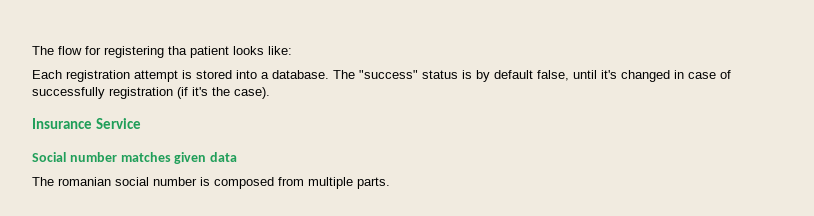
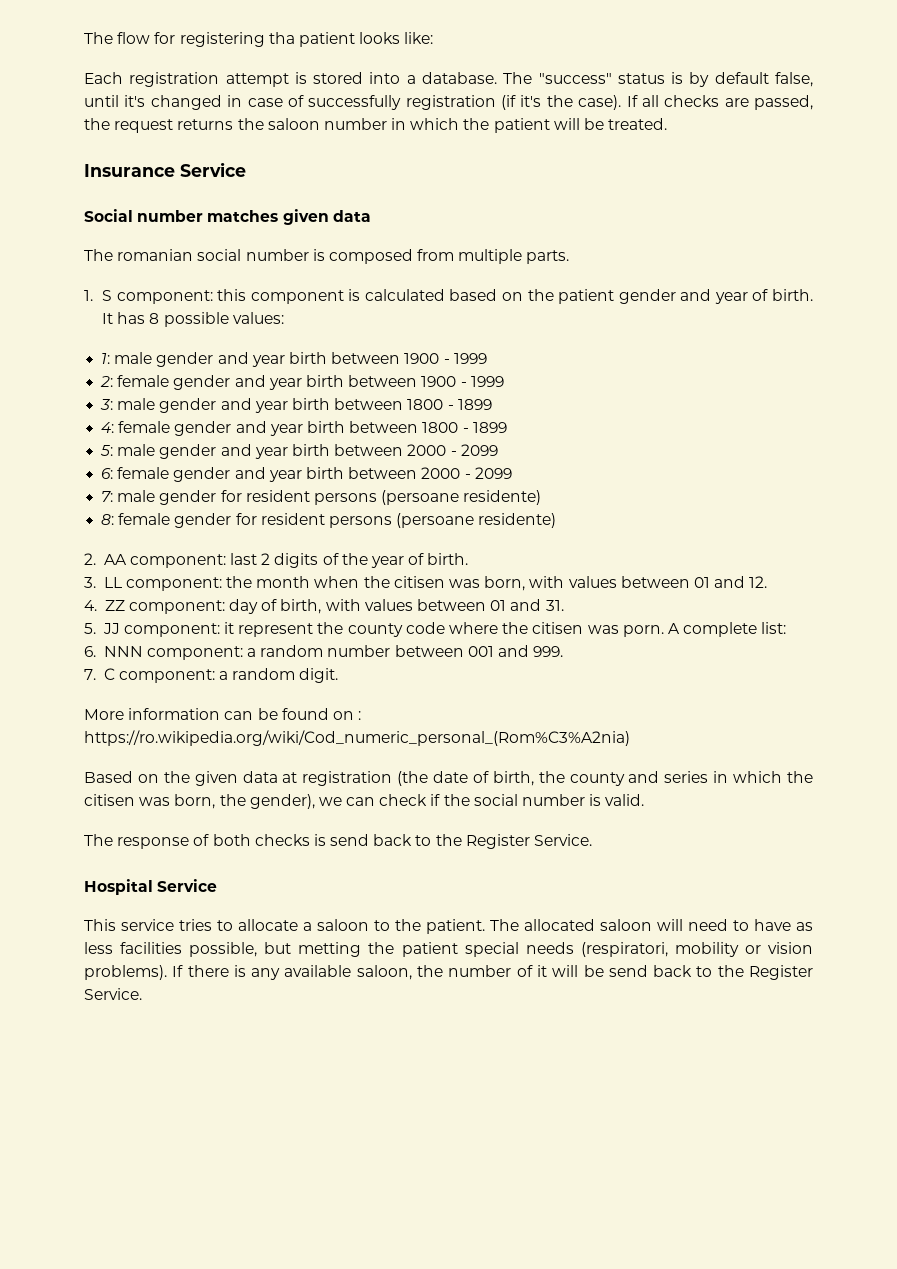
(270, 93) none -> [626,95,813,110] [84,118,668,133] If all checks are passed, the request returns the saloon number in which the patient will be treated.
(390, 183) none -> [84,289,813,304] [101,312,284,327] [101,352,487,367] [100,375,504,390] [100,398,492,413] [101,421,507,436] [100,444,498,459] [101,467,512,482] [101,490,542,505] [101,513,557,528] [84,553,469,568] [84,576,768,591] [84,599,564,614] [84,622,787,637] [84,645,564,660] [84,668,339,683] [84,708,362,720] [84,730,630,746] [84,771,813,786] [84,794,645,809] [84,834,593,849] [84,879,218,895] [84,919,813,934] [84,942,814,957] [84,965,813,980] [84,988,142,1000] // 1. S component: this component is calculated based on the patient gender and year of birth. It has 8 possible values: // 1: male gender and year birth between 1900 - 1999 // 2: female gender and year birth between 1900 - 1999 // 3: male gender and year birth between 1800 - 1899 // 4: female gender and year birth between 1800 - 1899 // 5: male gender and year birth between 2000 - 2099 // 6: female gender and year birth between 2000 - 2099 // 7: male gender for resident persons (persoane residente) // 8: female gender for resident persons (persoane residente) // 2. AA component: last 2 digits of the year of birth. // 3. LL component: the month when the citisen was born, with values between 01 and 12. // 4. ZZ component: day of birth, with values between 01 and 31. // 5. JJ component: it represent the county code where the citisen was porn. A complete list: // 6. NNN component: a random number between 001 and 999. // 7. C component: a random digit. // More information can be found on : https://ro.wikipedia.org/wiki/Cod_numeric_personal_(Rom%C3%A2nia) // Based on the given data at registration (the date of birth, the county and series in which the citisen was born, the gender), we can check if the social number is valid. // The response of both checks is send back to the Register Service. // Hospital Service // This service tries to allocate a saloon to the patient. The allocated saloon will need to have as less facilities possible, but metting the patient special needs (respiratori, mobility or vision problems). If there is any available saloon, the number of it will be send back to the Register Service.

